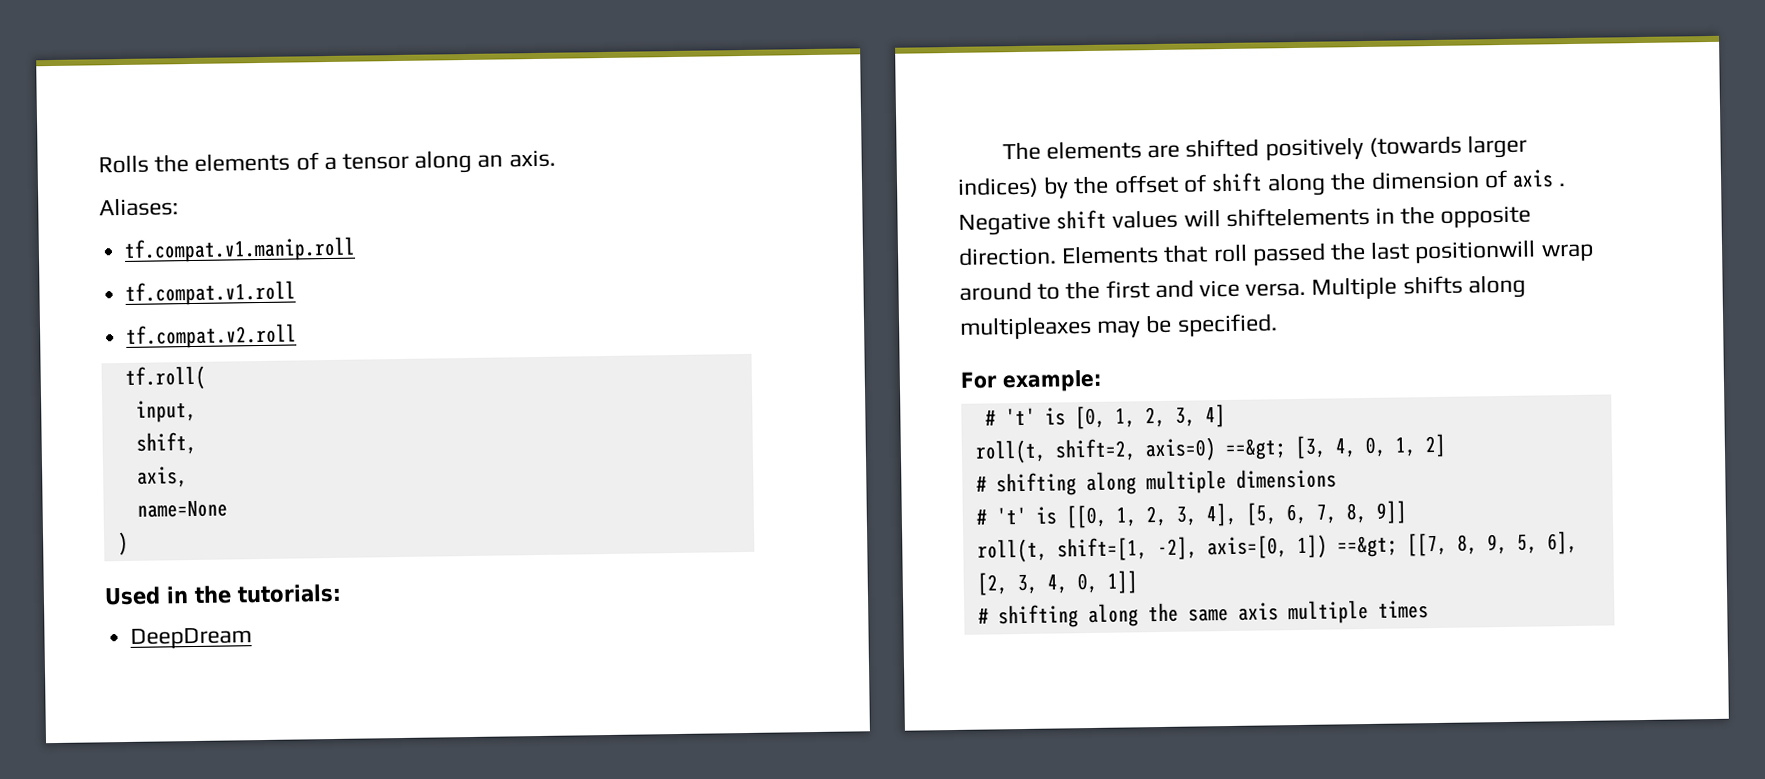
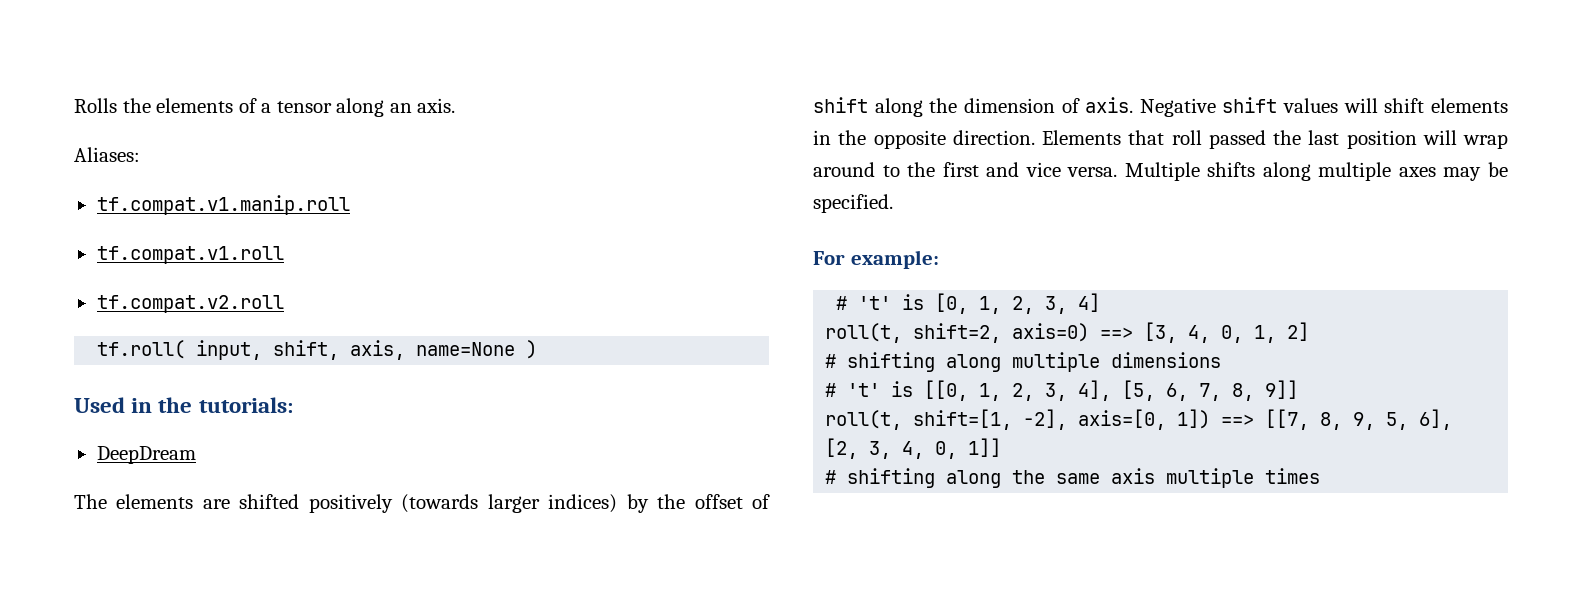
(206, 377) // -> (186, 349) none
(197, 411) // -> (263, 350) none
(197, 443) // -> (340, 350) none
(188, 477) // -> (406, 350) none
(228, 508) // -> (516, 349) none
[1512,169,1567,188] axis . -> [1085,97,1134,113] axis.
[1225,206,1370,228] shiftelements -> [1384,98,1508,113] shift elements
[1414,239,1537,264] positionwill -> [1346,130,1457,149] position will
[959,315,1092,340] multipleaxes -> [1318,162,1436,181] multiple axes
[1224,438,1287,461] ==&gt; -> [1100,327,1134,339] ==>
[1336,535,1398,558] ==&gt; -> [1221,414,1255,426] ==>

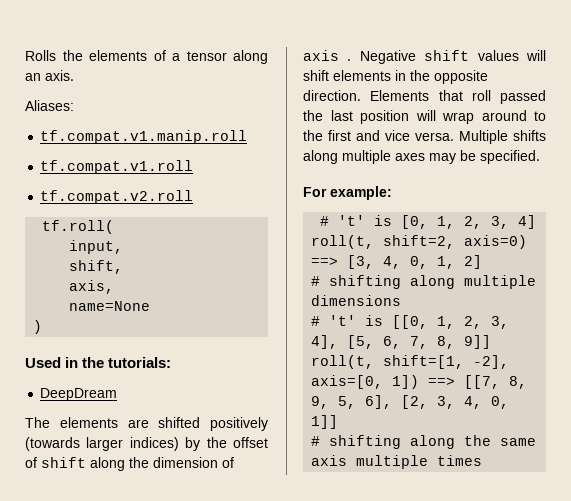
(186, 349) none -> (115, 227) //
(263, 350) none -> (124, 247) //
(340, 350) none -> (124, 267) //
(406, 350) none -> (115, 287) //
(516, 349) none -> (151, 306) //
[1085,97,1134,113] axis. -> [303,50,352,61] axis .

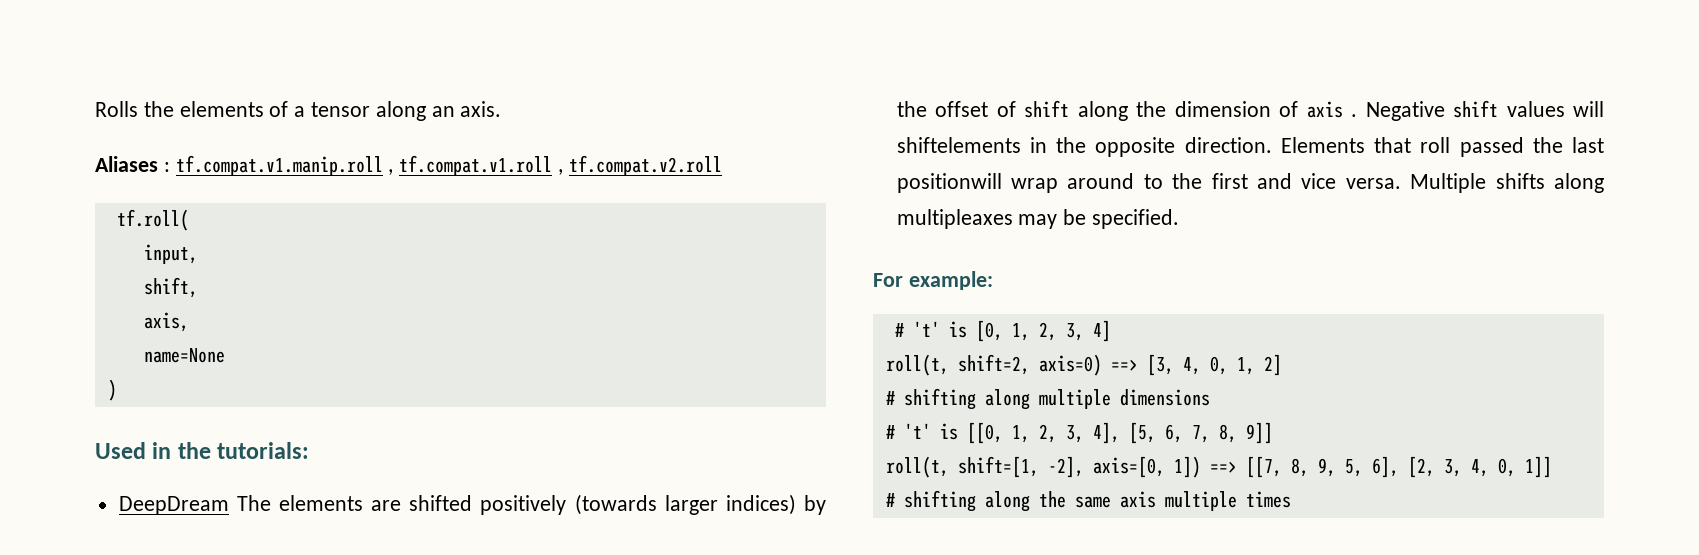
[25,100,74,111] Aliases: // -> [95,156,170,172] Aliases :
(248, 137) // -> [388,169,394,175] ,
(194, 167) // -> [558,169,564,175] ,
(118, 394) // -> (229, 505) none
[303,70,391,81] shift elements -> [896,137,1021,153] shiftelements
[360,110,436,124] position will -> [896,173,1002,193] positionwill
[342,150,425,164] multiple axes -> [896,209,1013,229] multipleaxes

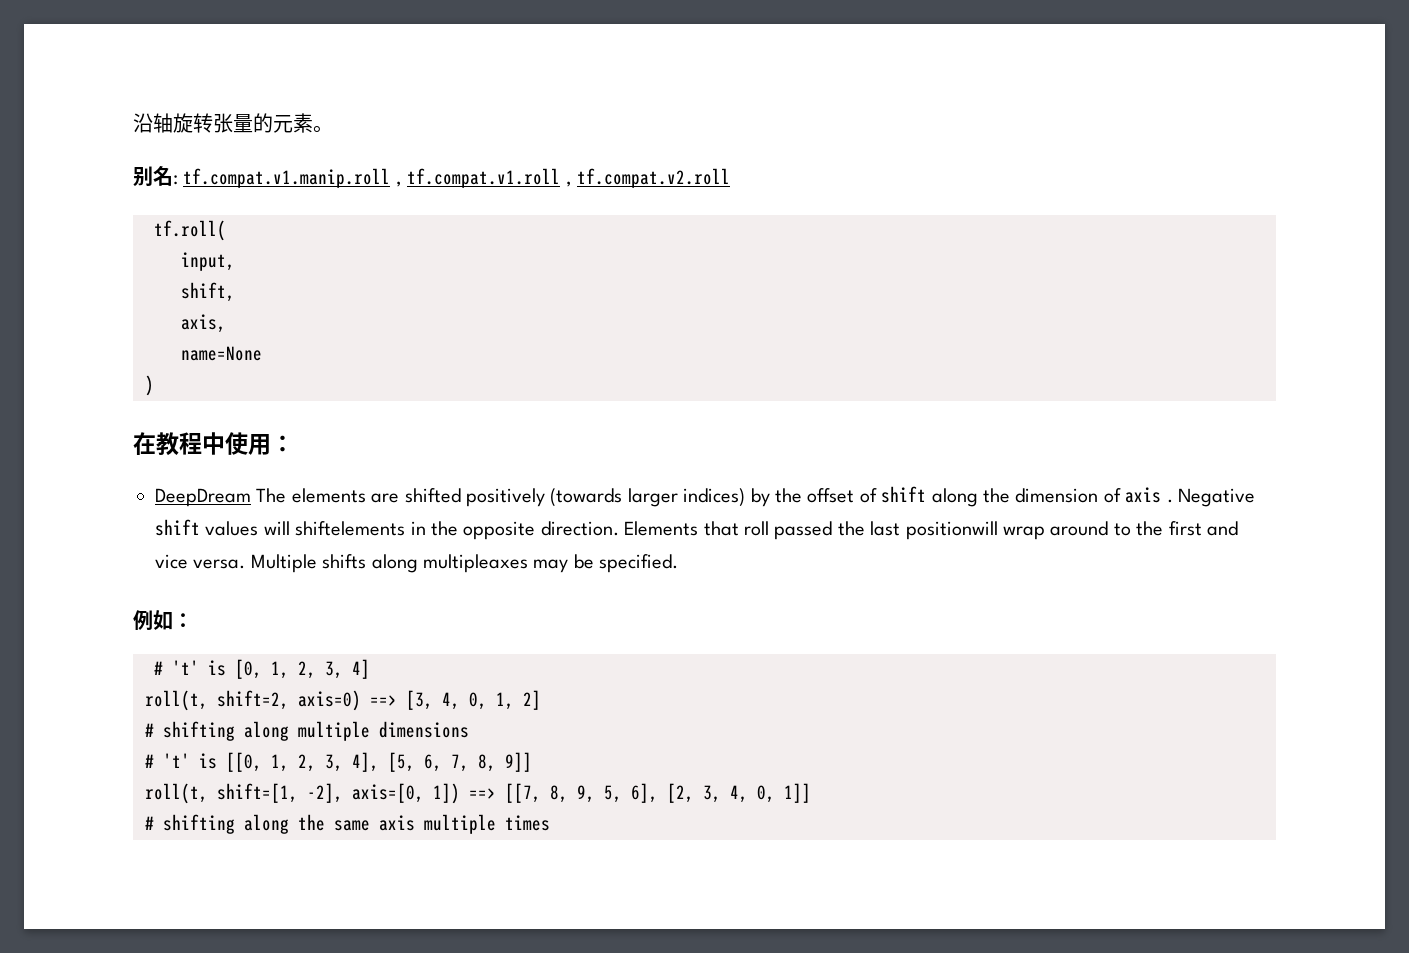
[95,101,502,121] [95,156,158,172] Rolls the elements of a tensor along an axis. // Aliases -> [133,113,333,133] [133,166,173,187] 沿轴旋转张量的元素。 // 别名
[95,442,310,459] Used in the tutorials: -> [133,432,294,456] 在教程中使用：
[873,271,993,290] For example: -> [133,610,193,630] 例如：

